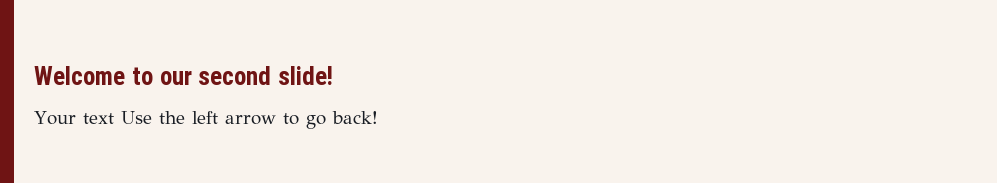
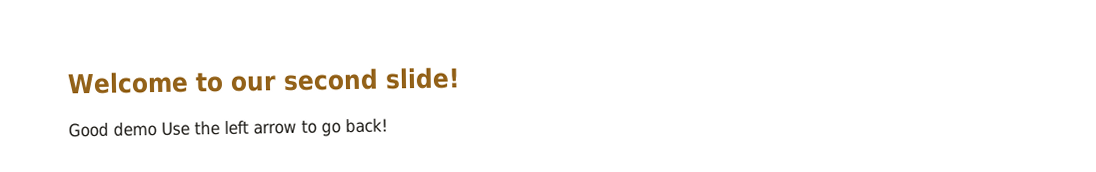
[34,111,114,125] Your text -> [68,122,157,138] Good demo

